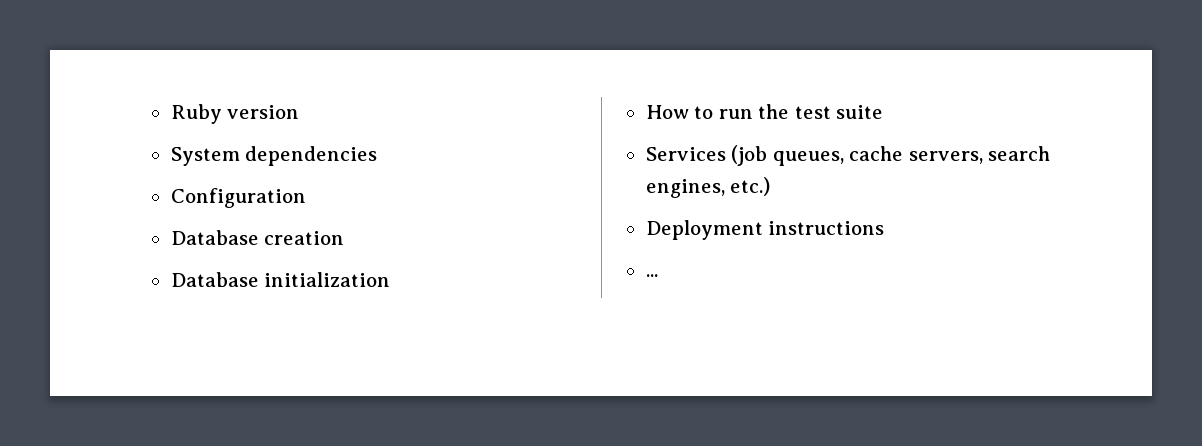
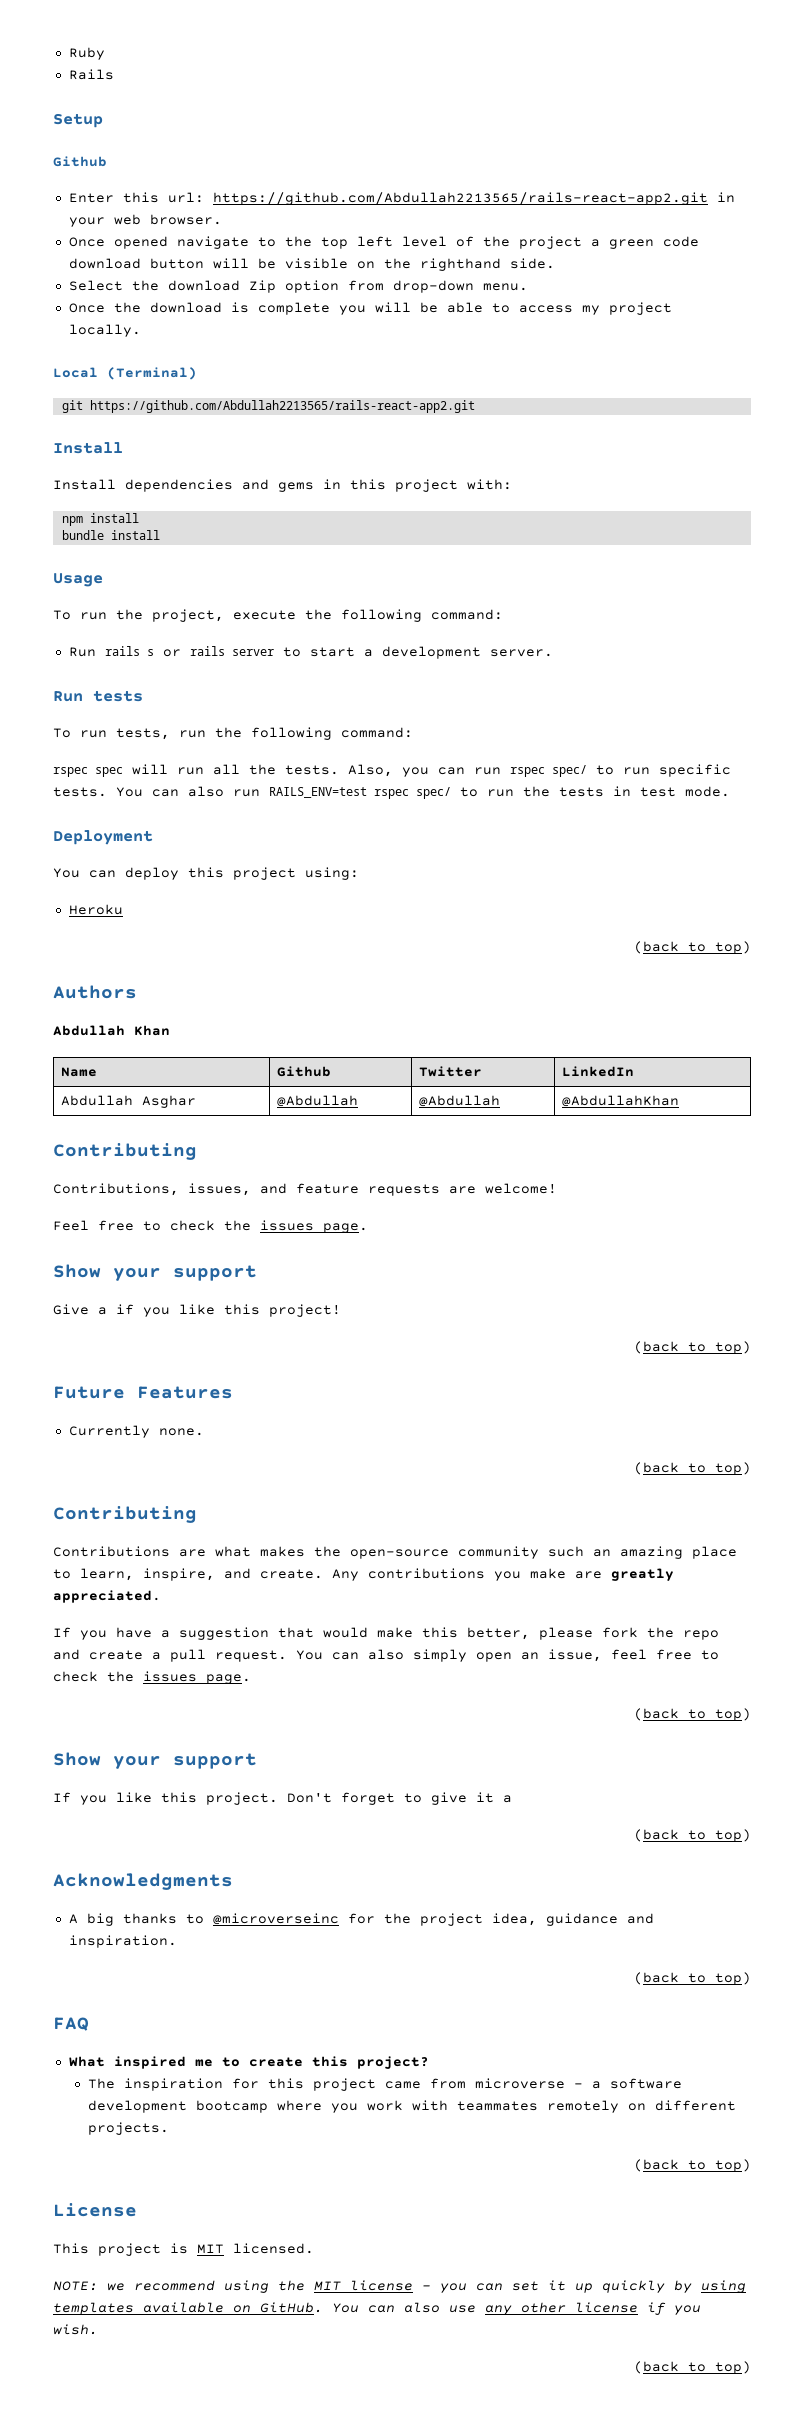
[227,105,300,119] [170,146,378,166] [170,188,306,208] [170,230,345,245] [170,272,391,287] [645,104,884,119] [645,145,1051,166] [645,177,771,198] [645,220,885,240] [645,274,658,277] version // System dependencies // Configuration // Database creation // Database initialization // How to run the test suite // Services (job queues, cache servers, search engines, etc.) // Deployment instructions // ... -> [68,69,114,80] [53,113,103,128] [53,156,107,167] [68,192,735,205] [68,214,222,227] [68,236,699,249] [68,258,555,271] [68,280,528,293] [68,302,672,315] [68,324,141,337] [53,367,197,380] [61,400,475,413] [53,442,123,454] [53,479,512,492] [61,513,139,526] [61,530,160,540] [53,573,103,587] [53,609,503,622] [68,646,553,659] [53,690,143,702] [53,727,413,740] [53,764,731,777] [53,786,730,799] [53,830,153,845] [53,867,359,880] [68,904,123,915] [634,941,751,954] [53,985,137,999] [53,1025,170,1036] [60,1067,97,1077] [276,1066,331,1077] [418,1066,482,1077] [561,1066,634,1077] [60,1095,196,1108] [276,1095,358,1107] [418,1095,500,1107] [561,1095,679,1107] [53,1143,197,1160] [53,1183,557,1196] [53,1220,368,1233] [53,1264,257,1281] [53,1304,341,1317] [634,1341,751,1354] [53,1386,233,1399] [68,1425,204,1438] [634,1462,751,1475] [53,1506,197,1523] [53,1546,737,1559] [53,1568,674,1581] [53,1590,161,1603] [53,1627,719,1640] [53,1649,719,1662] [53,1671,251,1684] [634,1708,751,1721] [53,1752,257,1769] [53,1792,512,1805] [634,1829,751,1842] [53,1873,233,1890] [68,1913,654,1926] [68,1935,177,1948] [634,1972,751,1985] [53,2017,89,2031] [68,2056,429,2069] [87,2078,682,2091] [87,2100,736,2113] [87,2122,169,2135] [634,2159,751,2172] [53,2203,137,2217] [53,2243,314,2256] [53,2280,746,2293] [53,2302,701,2315] [53,2324,98,2335] [634,2361,751,2374] // Rails // Setup // Github // Enter this url: https://github.com/Abdullah2213565/rails-react-app2.git in your web browser. // Once opened navigate to the top left level of the project a green code download button will be visible on the righthand side. // Select the download Zip option from drop-down menu. // Once the download is complete you will be able to access my project locally. // Local (Terminal) // git https://github.com/Abdullah2213565/rails-react-app2.git // Install // Install dependencies and gems in this project with: // npm install // bundle install // Usage // To run the project, execute the following command: // Run rails s or rails server to start a development server. // Run tests // To run tests, run the following command: // rspec spec will run all the tests. Also, you can run rspec spec/ to run specific tests. You can also run RAILS_ENV=test rspec spec/ to run the tests in test mode. // Deployment // You can deploy this project using: // Heroku // (back to top) // Authors // Abdullah Khan // Name | Github | Twitter | LinkedIn // Abdullah Asghar | @Abdullah | @Abdullah | @AbdullahKhan // Contributing // Contributions, issues, and feature requests are welcome! // Feel free to check the issues page. // Show your support // Give a if you like this project! // (back to top) // Future Features // Currently none. // (back to top) // Contributing // Contributions are what makes the open-source community such an amazing place to learn, inspire, and create. Any contributions you make are greatly appreciated. // If you have a suggestion that would make this better, please fork the repo and create a pull request. You can also simply open an issue, feel free to check the issues page. // (back to top) // Show your support // If you like this project. Don't forget to give it a // (back to top) // Acknowledgments // A big thanks to @microverseinc for the project idea, guidance and inspiration. // (back to top) // FAQ // What inspired me to create this project? // The inspiration for this project came from microverse – a software development bootcamp where you work with teammates remotely on different projects. // (back to top) // License // This project is MIT licensed. // NOTE: we recommend using the MIT license - you can set it up quickly by using templates available on GitHub. You can also use any other license if you wish. // (back to top)

